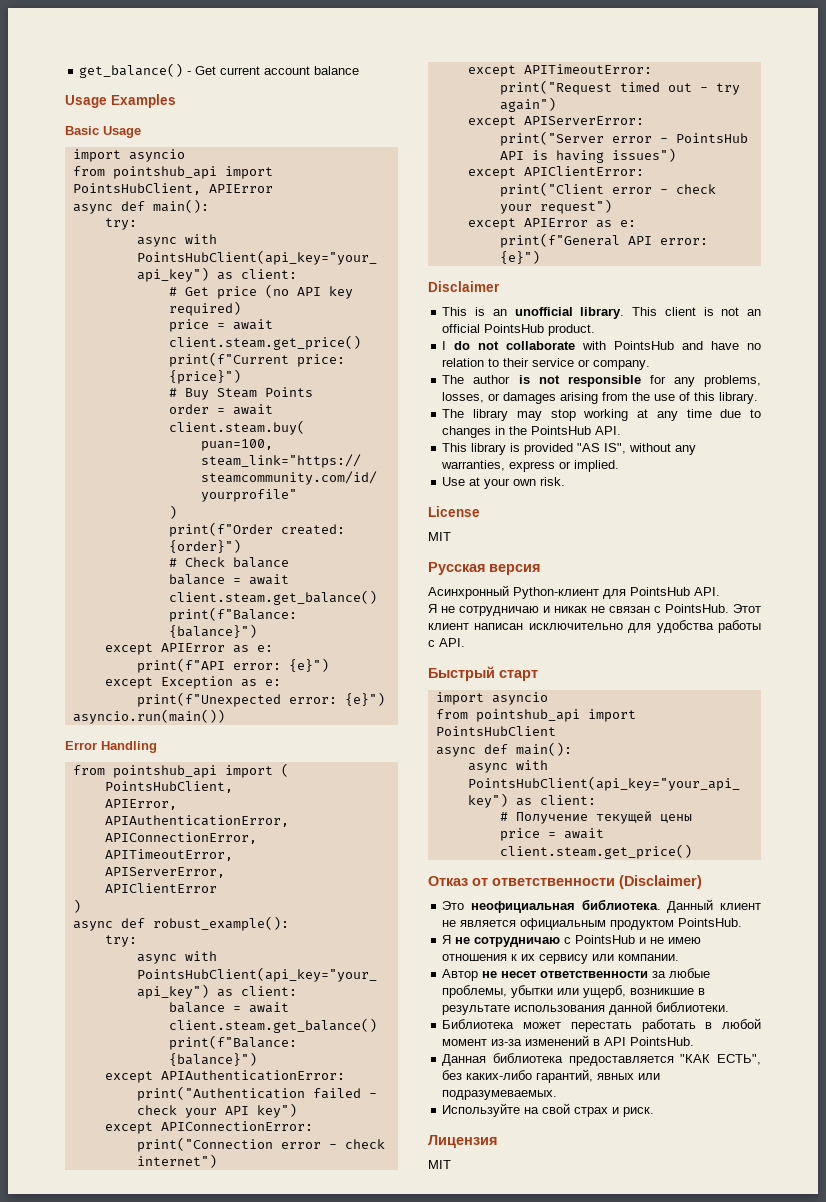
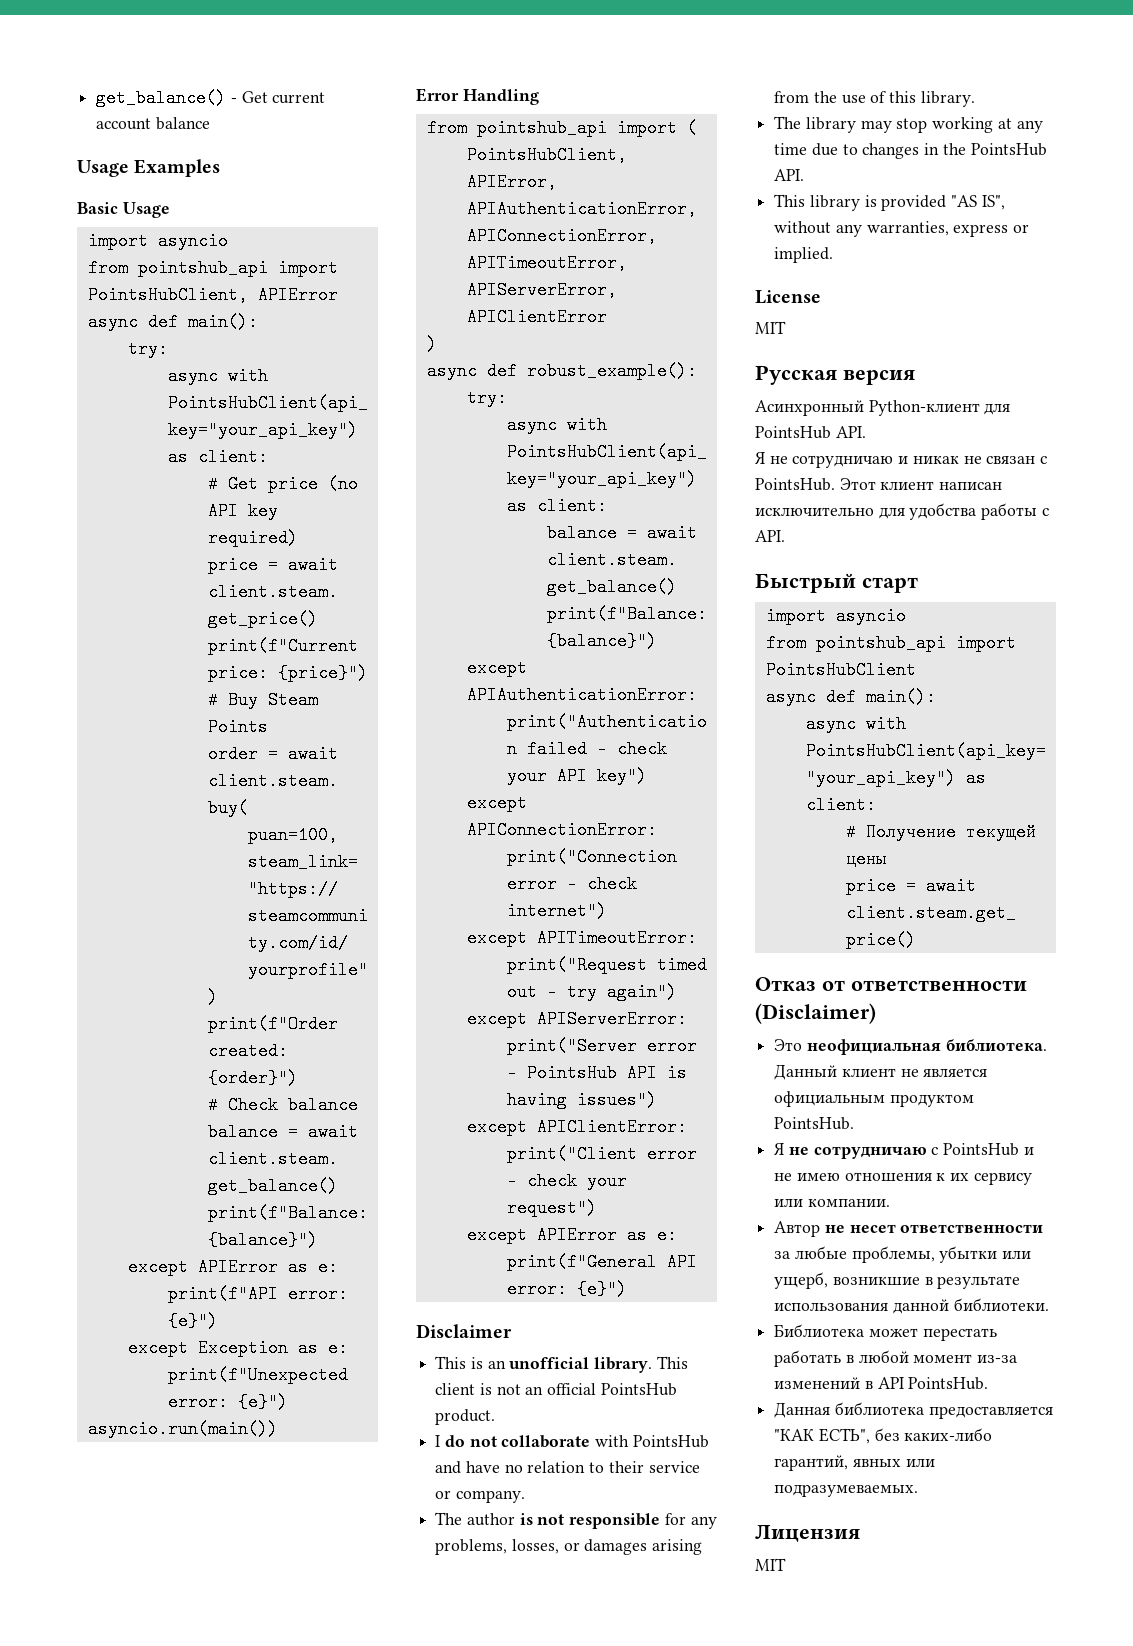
[442,477,566,489] // Use at your own risk. -> (834, 255) none
[442,1103,655,1117] // Используйте на свой страх и риск. -> (919, 1490) none

